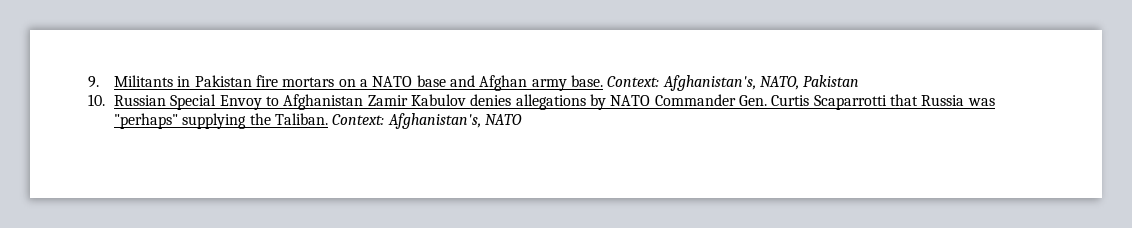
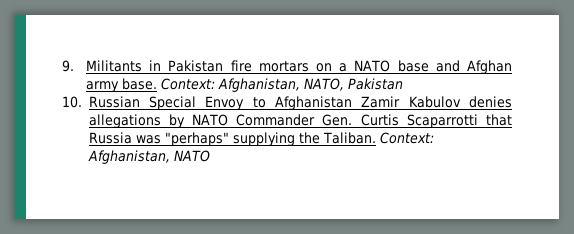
[662,75,756,91] Afghanistan's, -> [218,78,301,92] Afghanistan,
[387,113,481,129] Afghanistan's, -> [87,150,170,164] Afghanistan,

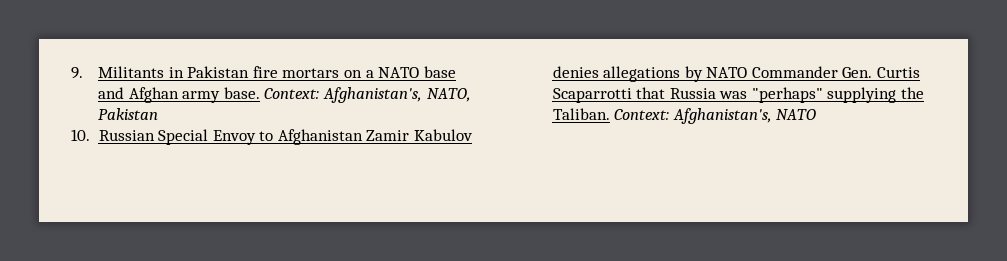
[218,78,301,92] Afghanistan, -> [322,87,422,103] Afghanistan's,
[87,150,170,164] Afghanistan, -> [672,108,772,124] Afghanistan's,

